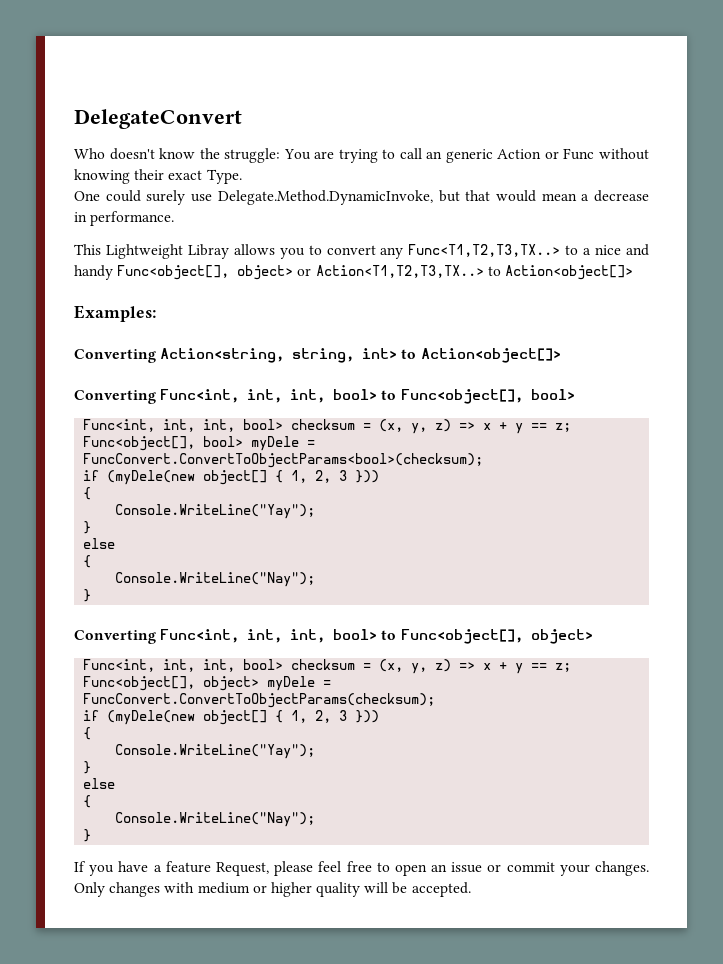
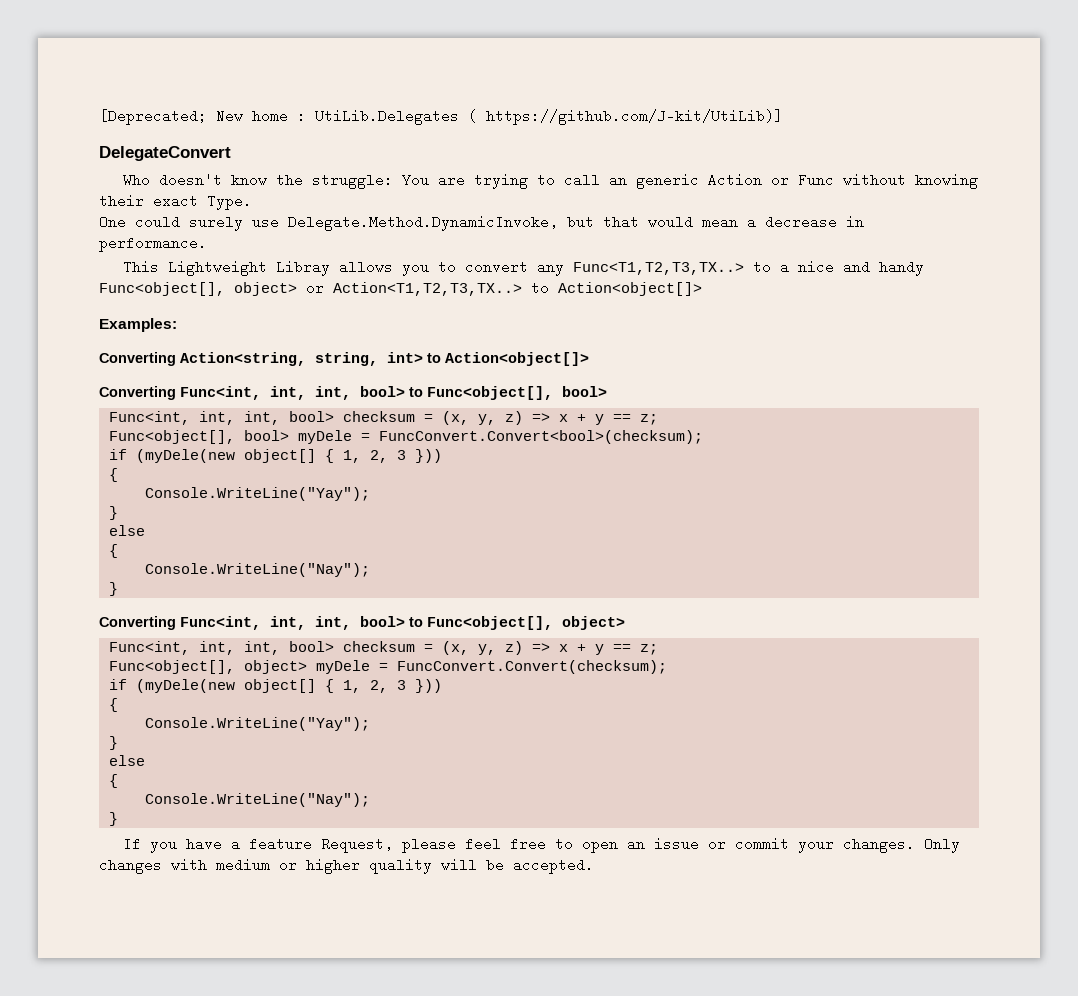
(74, 119) none -> [99,109,783,125] [Deprecated; New home : UtiLib.Delegates ( https://github.com/J-kit/UtiLib)] //
[83,453,484,468] FuncConvert.ConvertToObjectParams<bool>(checksum); -> [378,430,703,444] FuncConvert.Convert<bool>(checksum);
[83,693,436,708] FuncConvert.ConvertToObjectParams(checksum); -> [396,660,667,674] FuncConvert.Convert(checksum);

